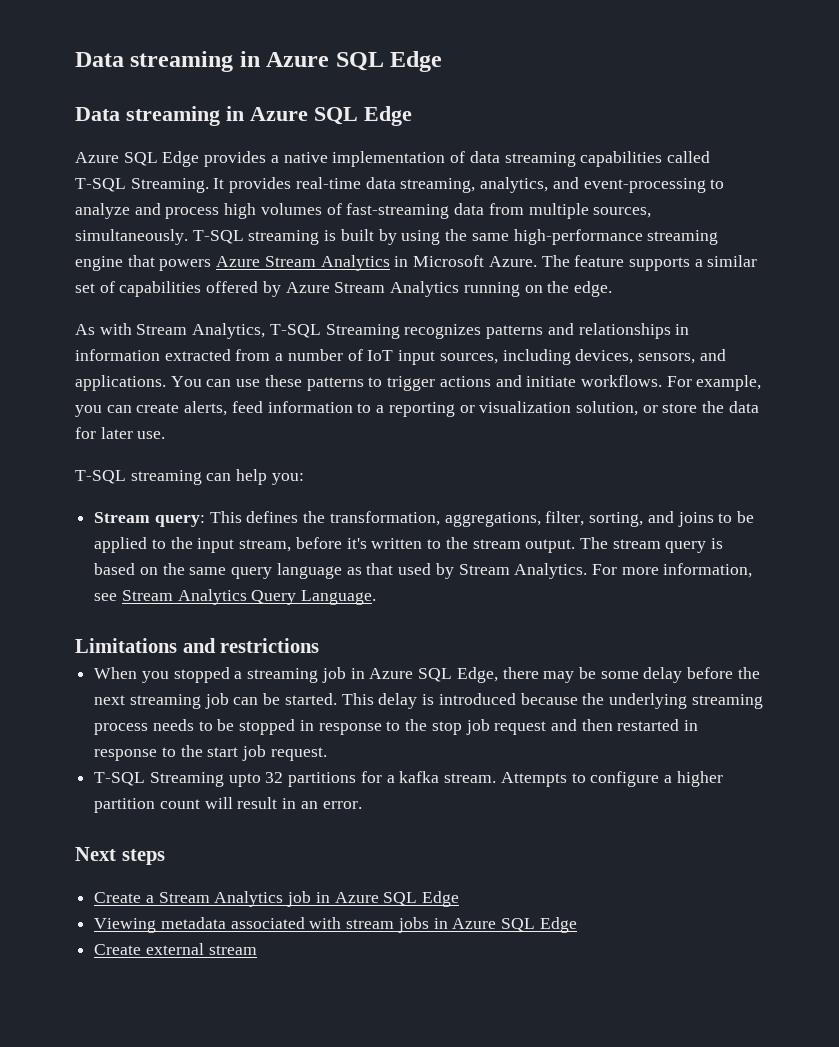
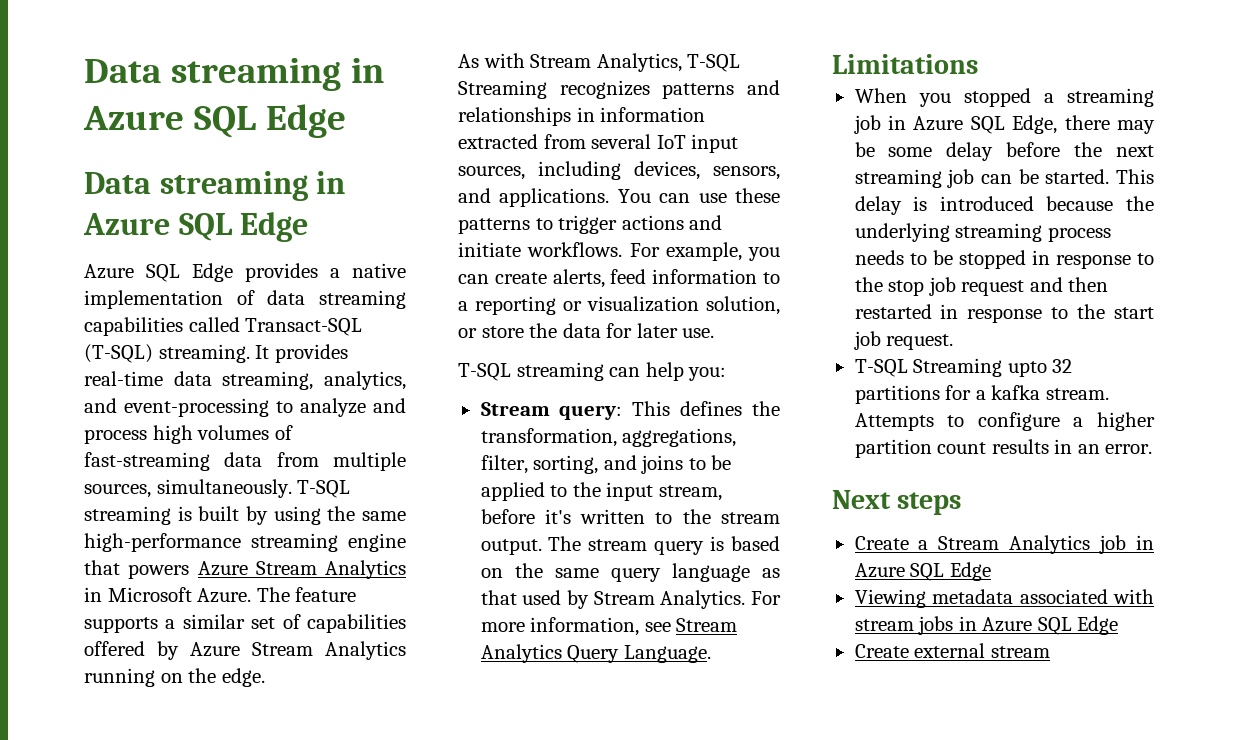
[75,178,209,193] T-SQL Streaming. -> [245,318,363,336] [84,344,250,363] Transact-SQL (T-SQL) streaming.
[275,349,363,361] a number of -> [591,134,652,149] several
[182,638,320,653] and restrictions -> (978, 64) none
[204,797,278,809] will result -> [991,439,1049,454] results

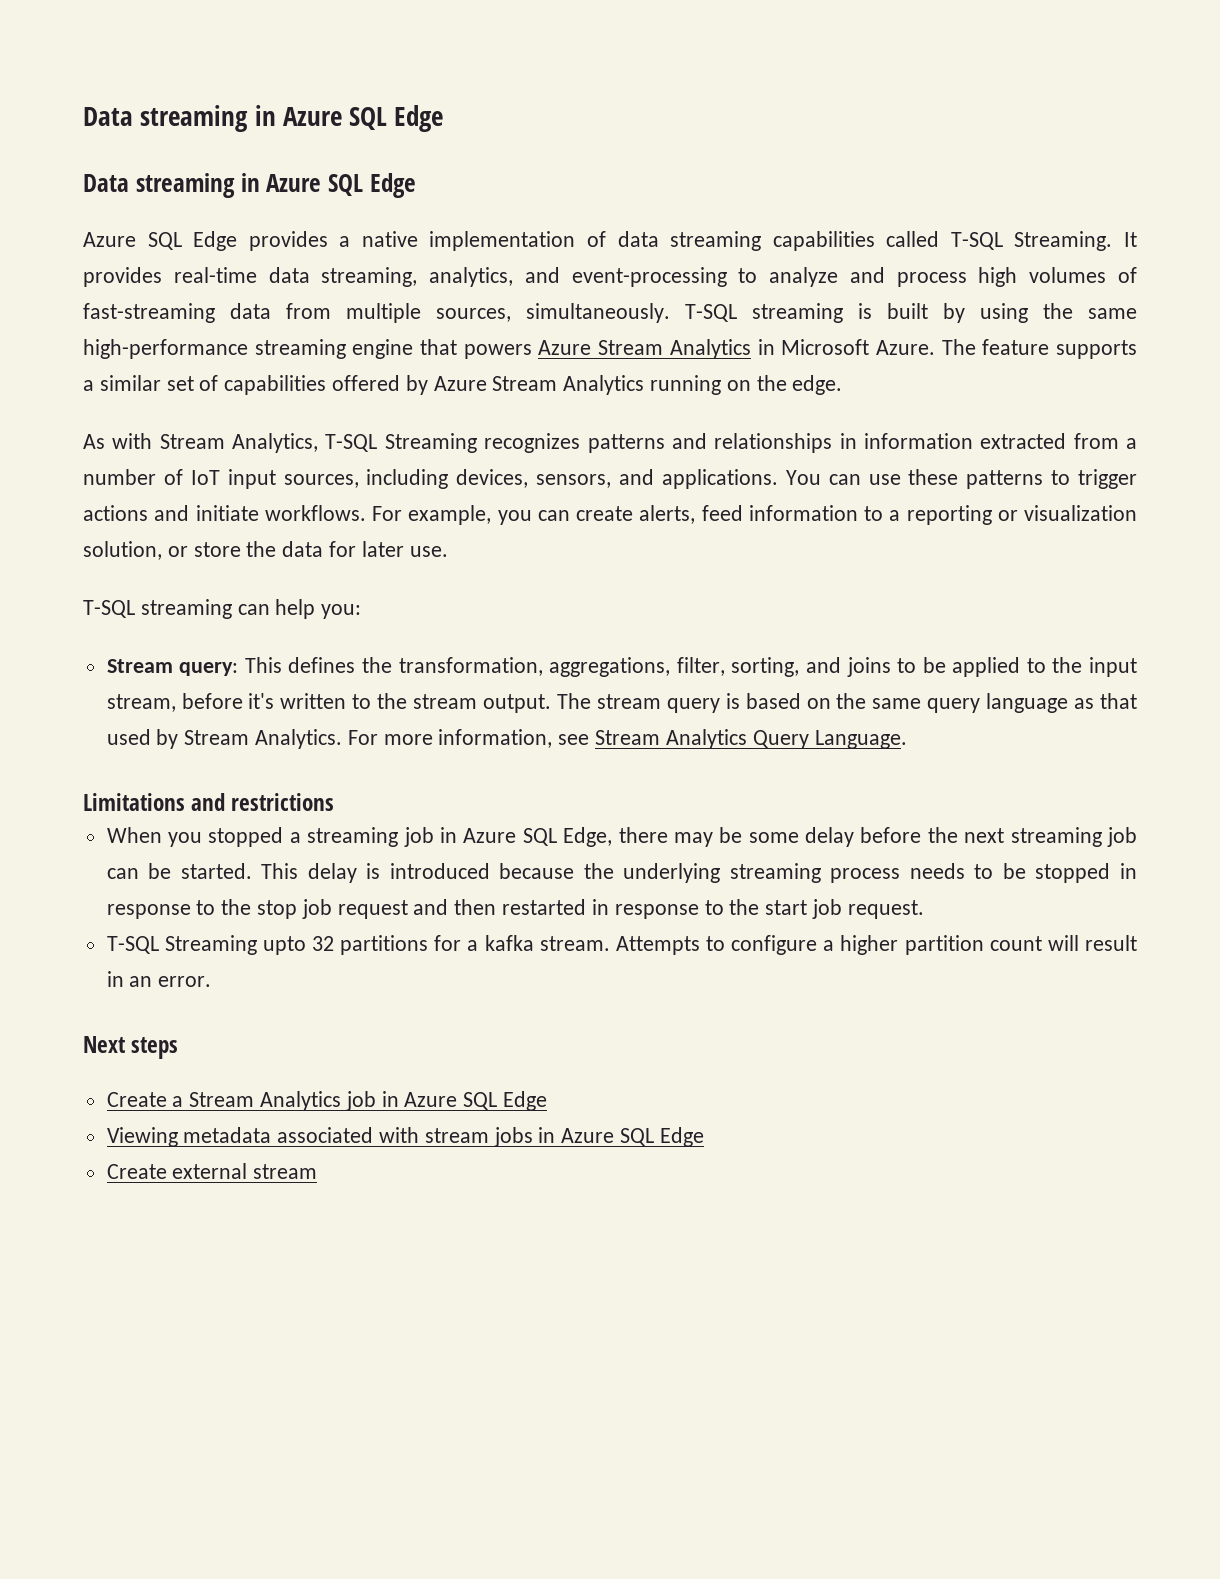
[245,318,363,336] [84,344,250,363] Transact-SQL (T-SQL) streaming. -> [950,231,1113,251] T-SQL Streaming.
[591,134,652,149] several -> [1126,438,1138,449] [83,469,183,485] a number of
(978, 64) none -> [191,793,335,811] and restrictions
[991,439,1049,454] results -> [1047,935,1137,951] will result

